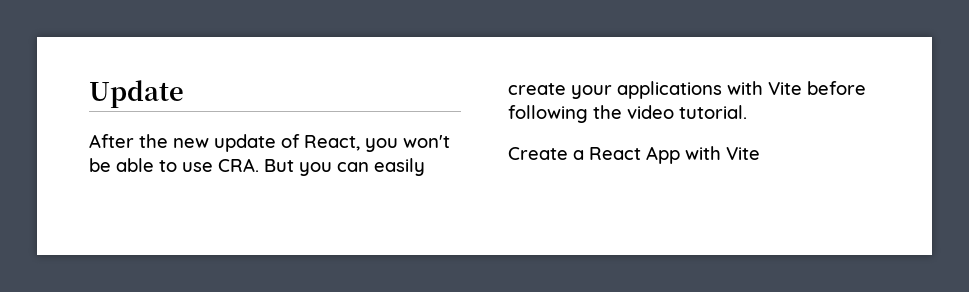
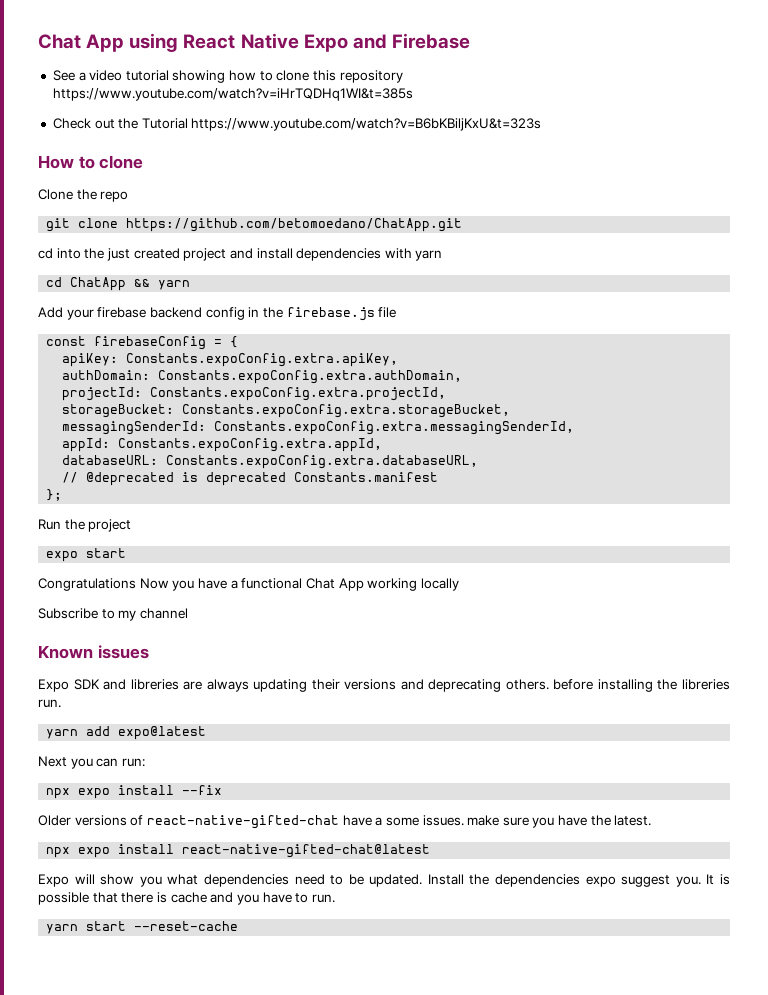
[89,80,184,108] [89,134,450,152] [89,158,425,176] [508,81,866,99] [508,105,747,123] [508,146,760,164] Update // After the new update of React, you won't be able to use CRA. But you can easily create your applications with Vite before following the video tutorial. // Create a React App with Vite -> [38,33,470,52] [52,70,403,83] [52,88,413,101] [52,118,542,131] [38,155,144,169] [38,189,129,202] [46,218,463,232] [38,248,443,261] [46,277,191,291] [38,307,397,321] [46,336,239,350] [62,353,399,367] [62,370,463,384] [62,387,447,401] [62,404,511,418] [62,421,575,435] [62,438,383,452] [62,455,479,469] [62,472,439,486] [46,489,63,501] [38,519,132,532] [46,548,127,562] [38,578,459,591] [38,608,188,621] [38,645,149,659] [38,679,730,692] [38,699,61,708] [46,726,207,740] [38,756,145,769] [46,785,223,799] [38,815,652,829] [46,844,431,858] [38,874,730,887] [38,892,335,905] [46,921,239,934] Chat App using React Native Expo and Firebase // See a video tutorial showing how to clone this repository https://www.youtube.com/watch?v=iHrTQDHq1WI&t=385s // Check out the Tutorial https://www.youtube.com/watch?v=B6bKBiljKxU&t=323s // How to clone // Clone the repo // git clone https://github.com/betomoedano/ChatApp.git // cd into the just created project and install dependencies with yarn // cd ChatApp && yarn // Add your firebase backend config in the firebase.js file // const firebaseConfig = { // apiKey: Constants.expoConfig.extra.apiKey, // authDomain: Constants.expoConfig.extra.authDomain, // projectId: Constants.expoConfig.extra.projectId, // storageBucket: Constants.expoConfig.extra.storageBucket, // messagingSenderId: Constants.expoConfig.extra.messagingSenderId, // appId: Constants.expoConfig.extra.appId, // databaseURL: Constants.expoConfig.extra.databaseURL, // // @deprecated is deprecated Constants.manifest // }; // Run the project // expo start // Congratulations Now you have a functional Chat App working locally // Subscribe to my channel // Known issues // Expo SDK and libreries are always updating their versions and deprecating others. before installing the libreries run. // yarn add expo@latest // Next you can run: // npx expo install --fix // Older versions of react-native-gifted-chat have a some issues. make sure you have the latest. // npx expo install react-native-gifted-chat@latest // Expo will show you what dependencies need to be updated. Install the dependencies expo suggest you. It is possible that there is cache and you have to run. // yarn start --reset-cache

